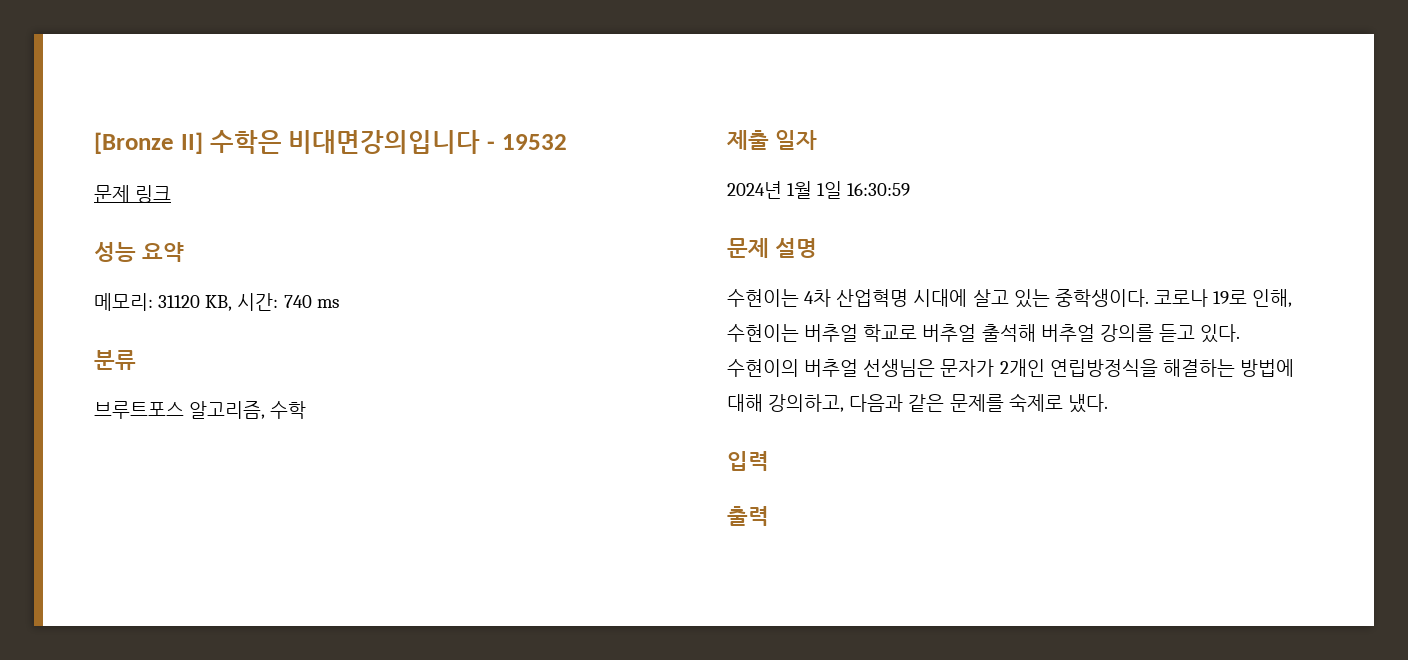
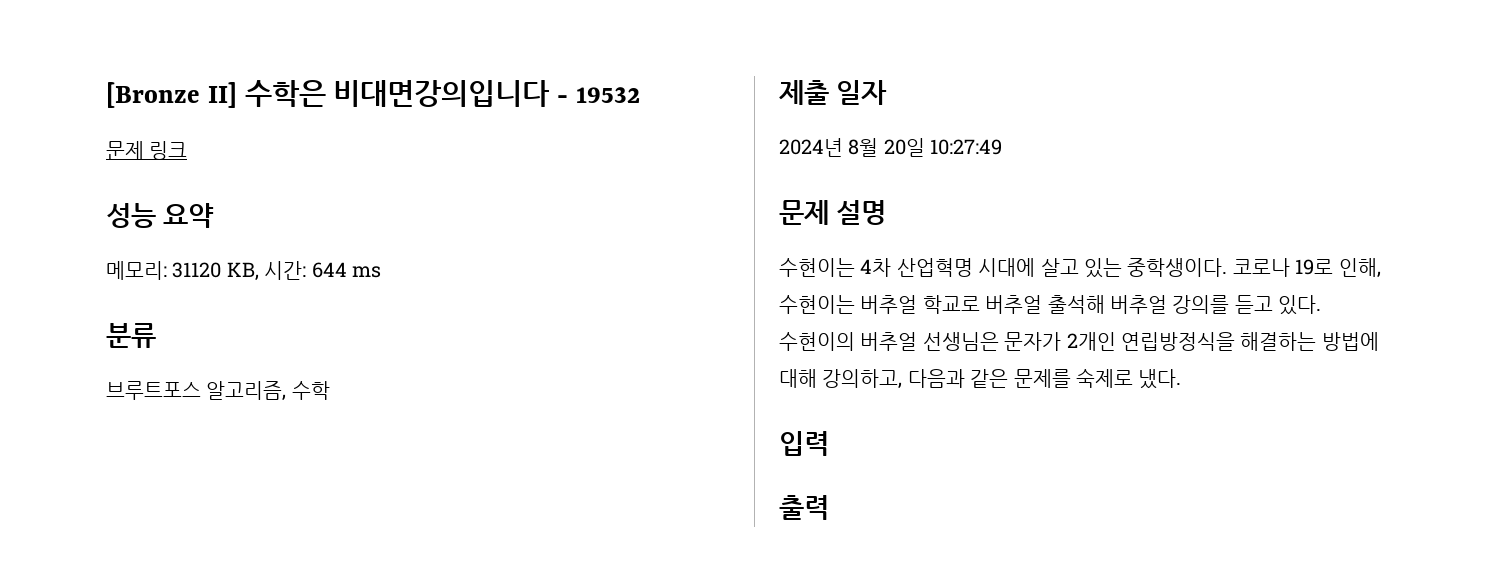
[283,295,312,308] 740 -> [311,262,347,278] 644
[787,181,911,199] 1월 1일 16:30:59 -> [848,138,1003,157] 8월 20일 10:27:49

